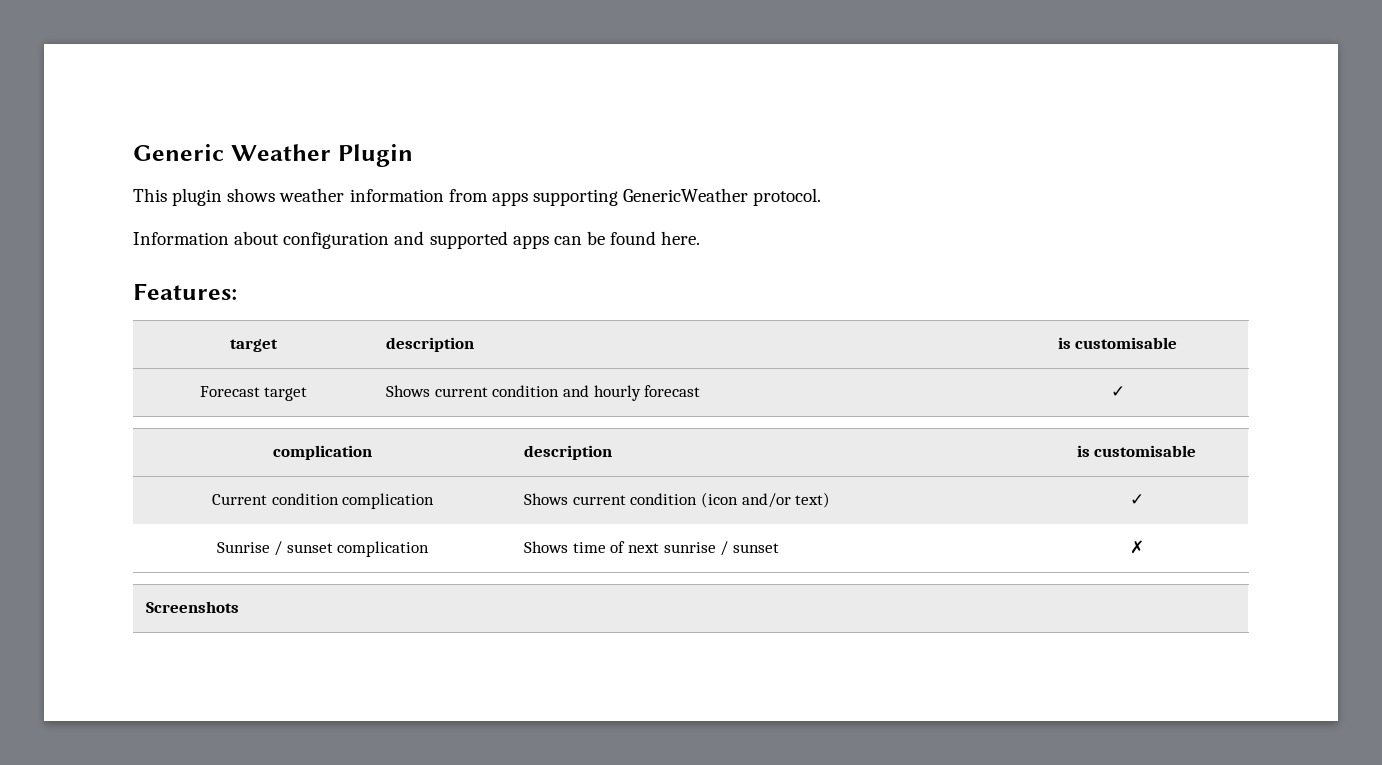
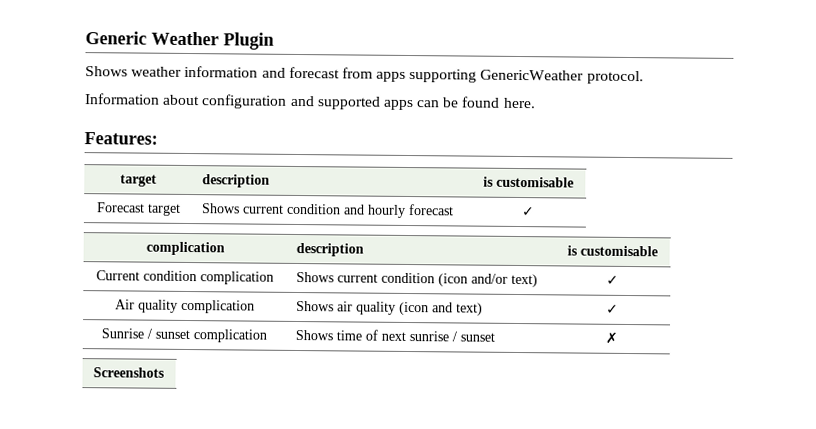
[133,188,444,206] This plugin shows weather information -> [85,65,340,79] Shows weather information and forecast
(1144, 499) none -> [115,299,255,314] [296,300,484,316] [606,304,619,314] // Air quality complication | Shows air quality (icon and text) | ✓

